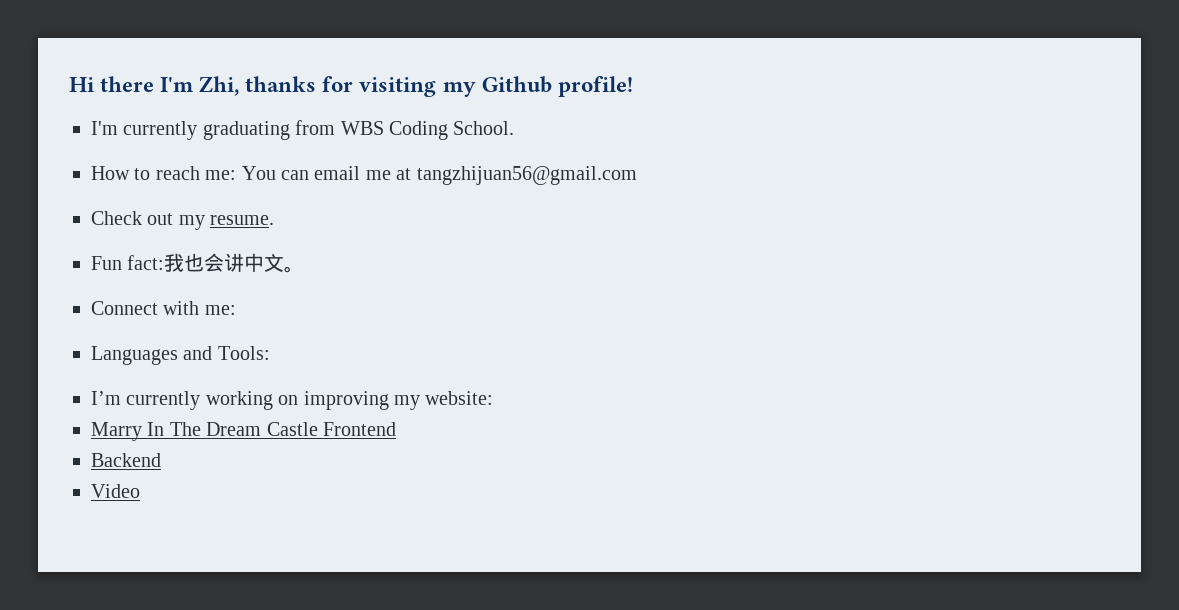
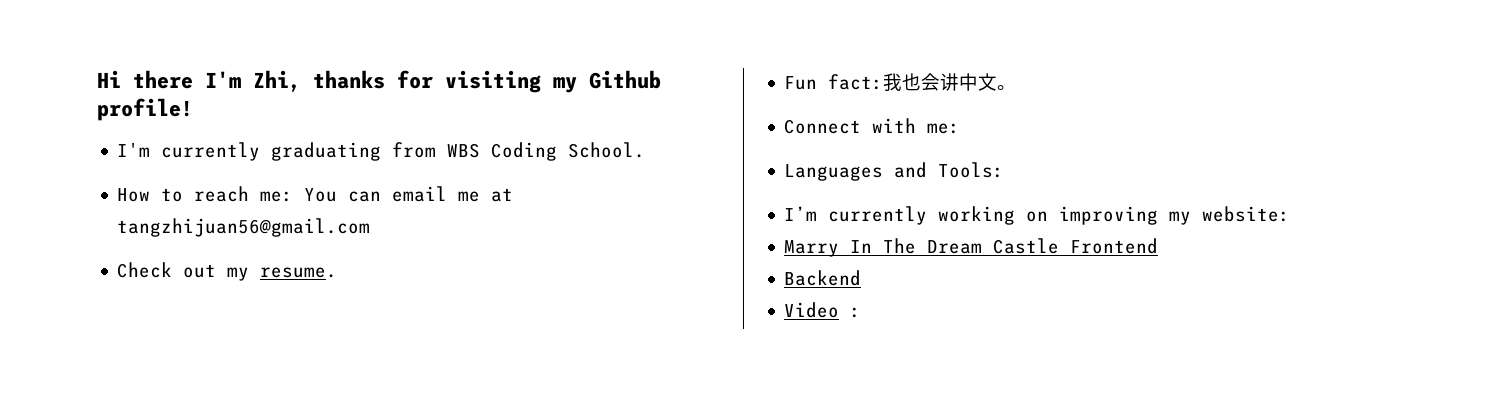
(140, 491) none -> [850,307,862,318] :

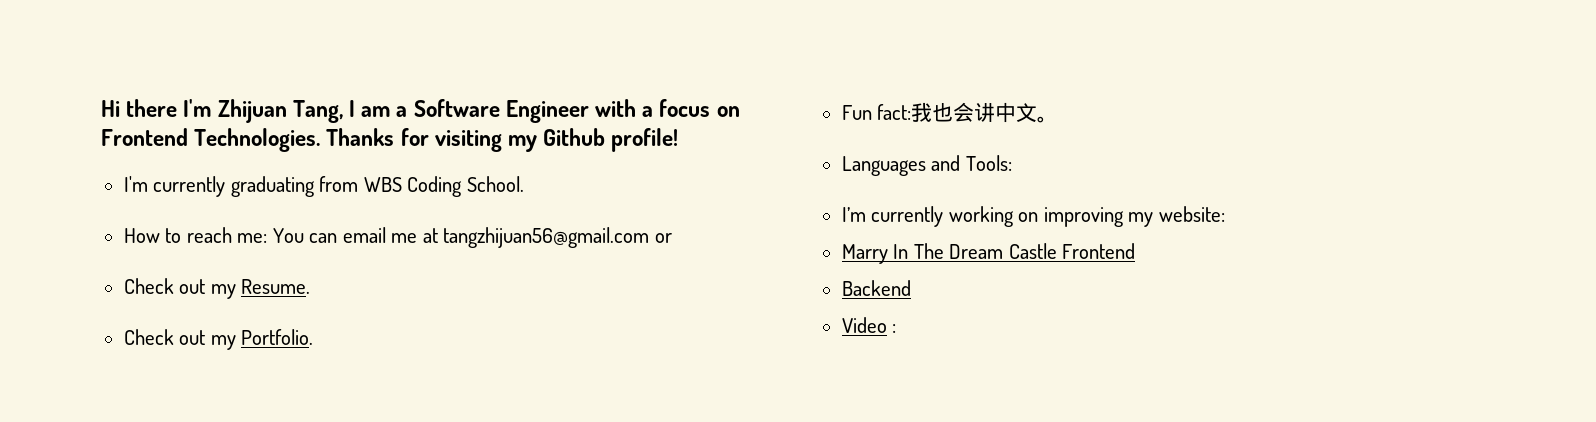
[253,70,385,92] Zhi, thanks -> [217,99,740,123] [101,128,395,152] Zhijuan Tang, I am a Software Engineer with a focus on Frontend Technologies. Thanks
[117,262,338,281] // Check out my resume. -> [654,233,672,243] [123,278,311,299] [123,329,314,350] or // Check out my Resume. // Check out my Portfolio.
[784,118,961,134] // Connect with me: -> (1059, 119) none

